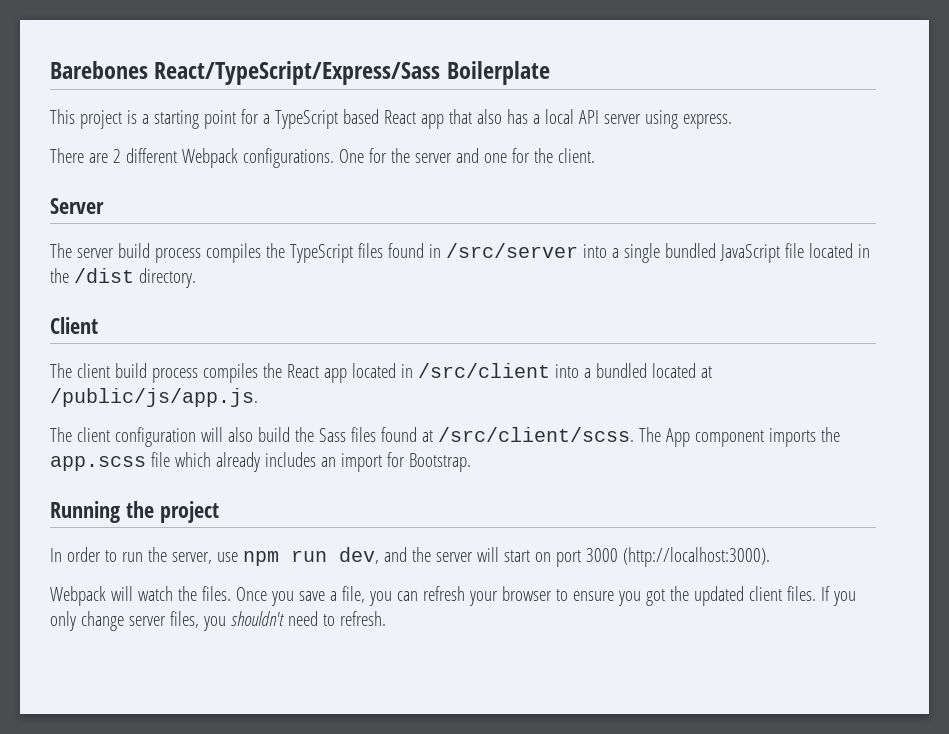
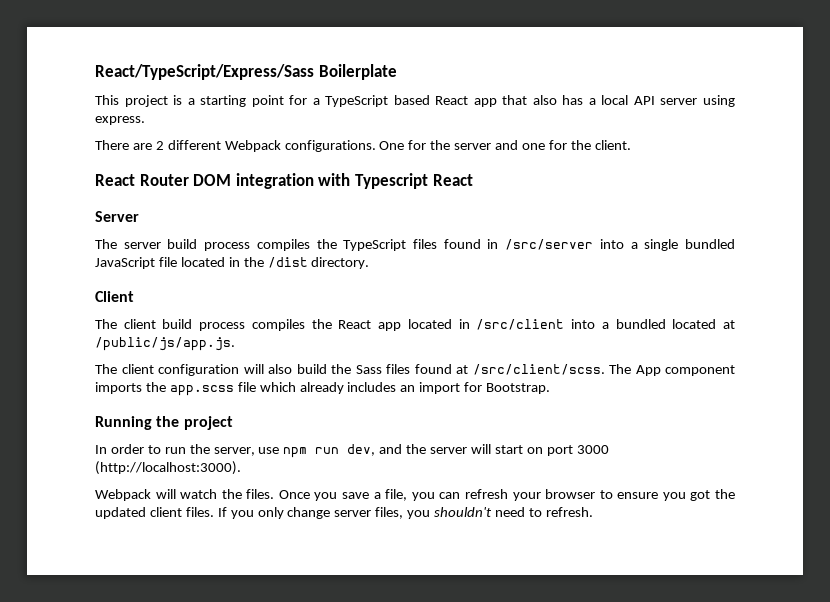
[50,61,148,79] Barebones -> (95, 72) none
(595, 155) none -> [95,173,473,189] // React Router DOM integration with Typescript React

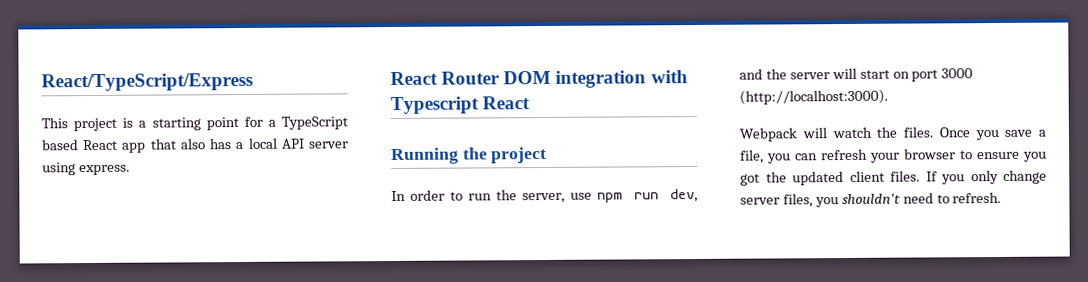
[95,64,397,80] React/TypeScript/Express/Sass Boilerplate -> [41,72,253,92] React/TypeScript/Express
[95,140,631,152] // There are 2 different Webpack configurations. One for the server and one for the client. -> (130, 170) none
[95,211,139,222] [95,239,735,251] [95,257,370,269] [95,291,134,302] [95,319,736,331] [95,337,235,351] [95,364,735,376] [95,382,551,396] // Server // The server build process compiles the TypeScript files found in /src/server into a single bundled JavaScript file located in the /dist directory. // Client // The client build process compiles the React app located in /src/client into a bundled located at /public/js/app.js. // The client configuration will also build the Sass files found at /src/client/scss. The App component imports the app.scss file which already includes an import for Bootstrap. -> (531, 103) none

